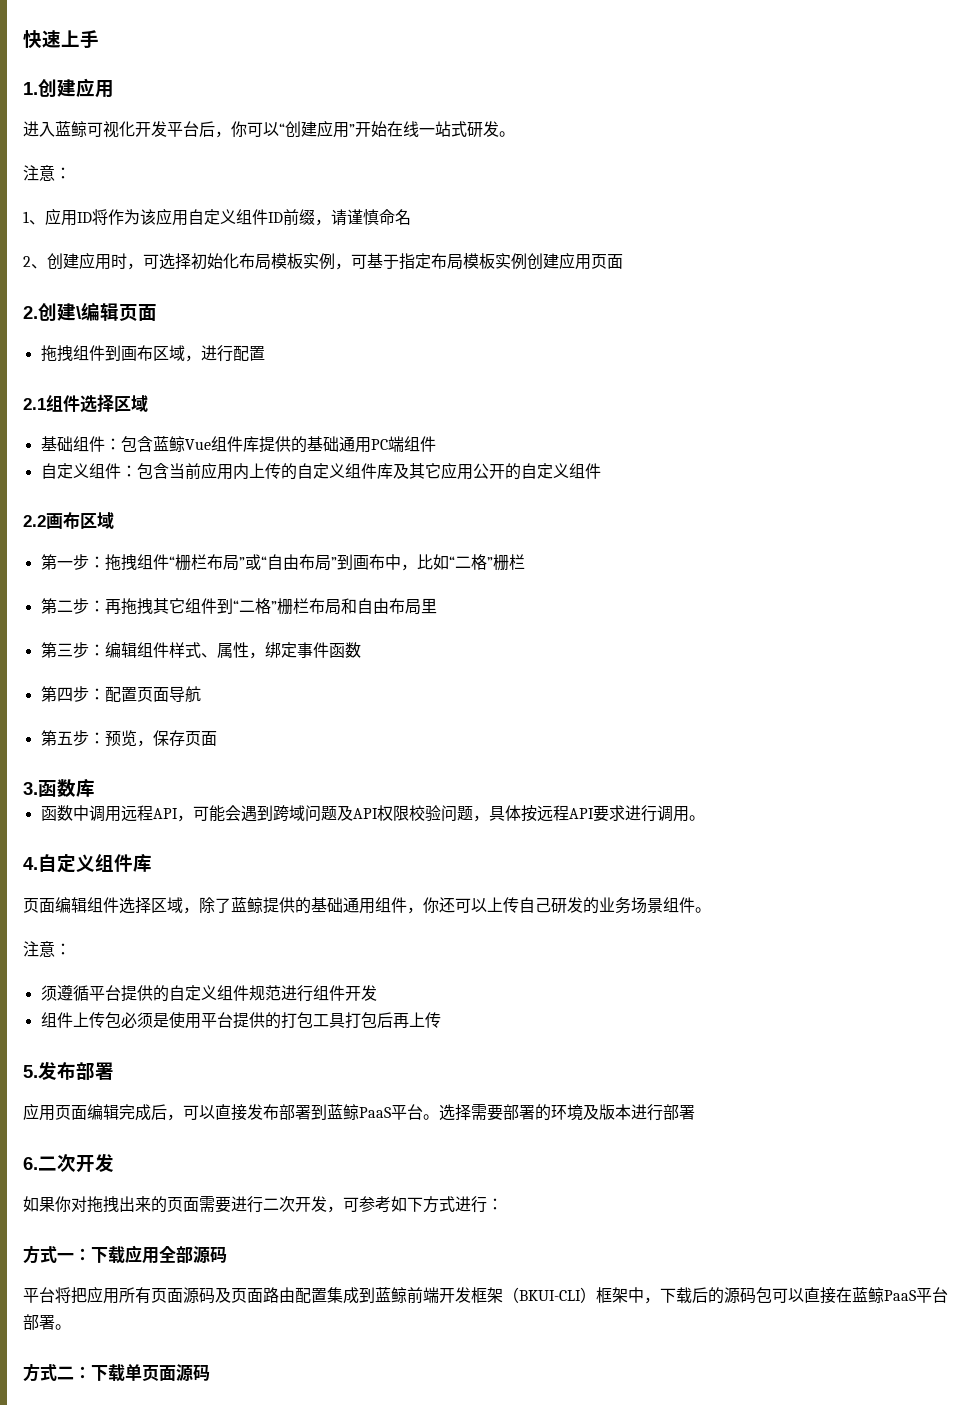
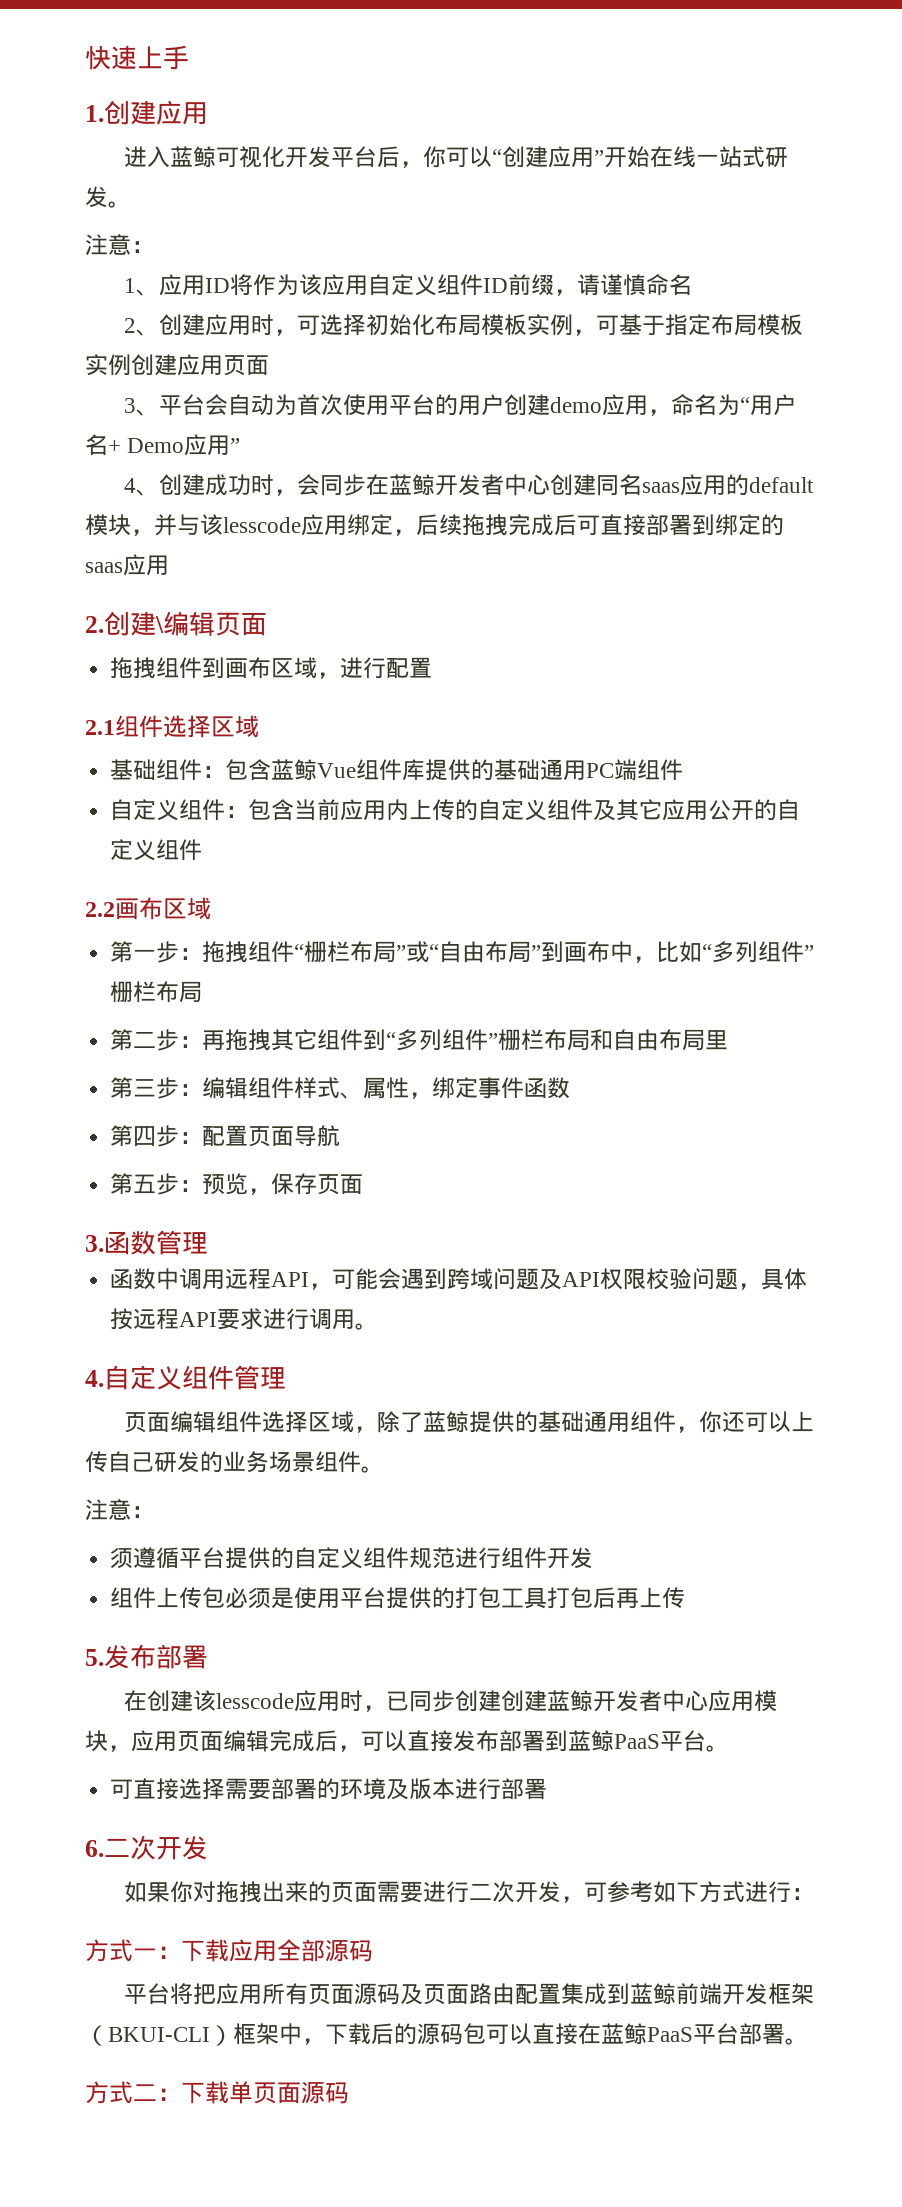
(623, 261) none -> [124,394,797,416] [85,434,241,456] [124,474,815,496] [85,514,784,536] [85,554,169,576] // 3、平台会自动为首次使用平台的用户创建demo应用，命名为“用户名+ Demo应用” // 4、创建成功时，会同步在蓝鲸开发者中心创建同名saas应用的default模块，并与该lesscode应用绑定，后续拖拽完成后可直接部署到绑定的saas应用
[376,463,393,479] 库 -> (594, 810) none
[454,554,525,571] 二格”栅栏 -> [712,941,815,963] [110,981,203,1003] 多列组件”栅栏布局
[238,598,271,614] 二格 -> [396,1029,489,1051] 多列组件
[76,779,95,797] 库 -> [156,1230,208,1255] 管理
[133,854,152,872] 库 -> [234,1365,286,1390] 管理
(114, 1071) none -> [124,1690,778,1712] [85,1730,131,1752] 在创建该lesscode应用时，已同步创建创建蓝鲸开发者中心应用模块，
(439, 1117) none -> [110,1778,180,1800] // 可直接

